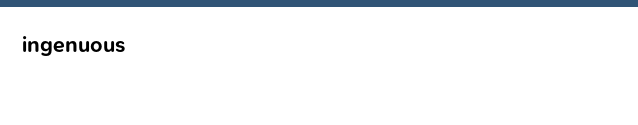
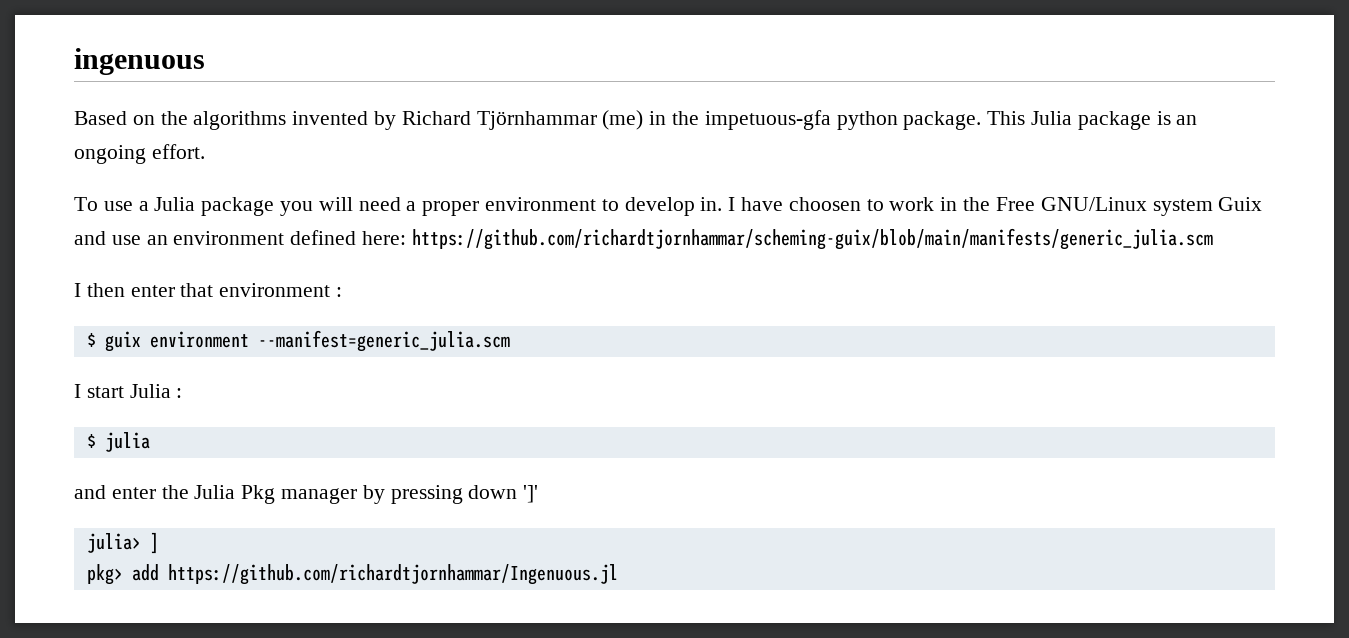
(125, 46) none -> [74,110,1198,130] [74,144,205,164] [74,197,1263,216] [74,228,1213,250] [74,283,343,297] [86,330,510,352] [74,384,183,398] [86,432,150,452] [74,485,539,504] [86,532,159,554] [86,564,618,585] // Based on the algorithms invented by Richard Tjörnhammar (me) in the impetuous-gfa python package. This Julia package is an ongoing effort. // To use a Julia package you will need a proper environment to develop in. I have choosen to work in the Free GNU/Linux system Guix and use an environment defined here: https://github.com/richardtjornhammar/scheming-guix/blob/main/manifests/generic_julia.scm // I then enter that environment : // $ guix environment --manifest=generic_julia.scm // I start Julia : // $ julia // and enter the Julia Pkg manager by pressing down ']' // julia> ] // pkg> add https://github.com/richardtjornhammar/Ingenuous.jl

